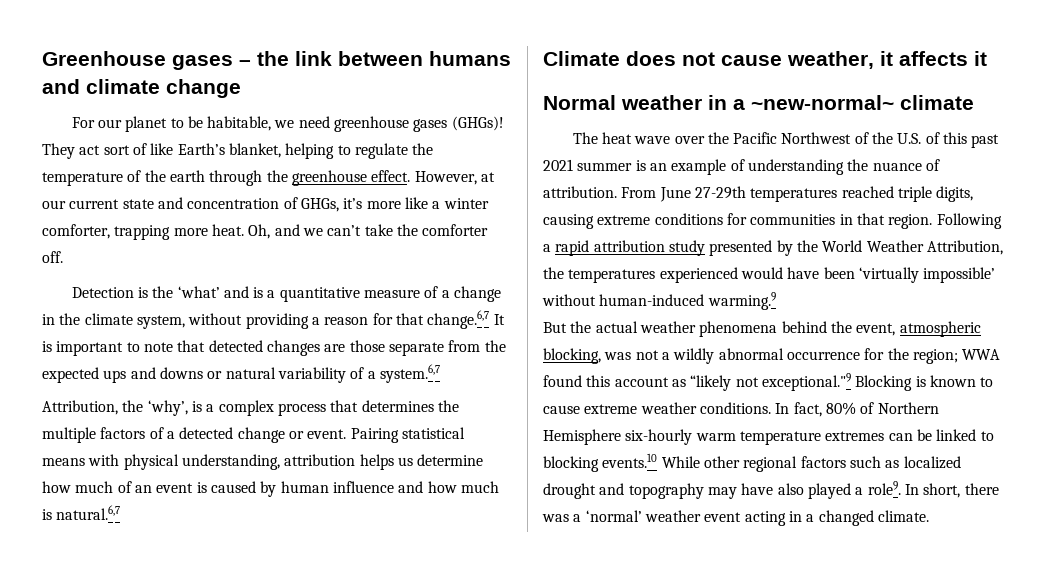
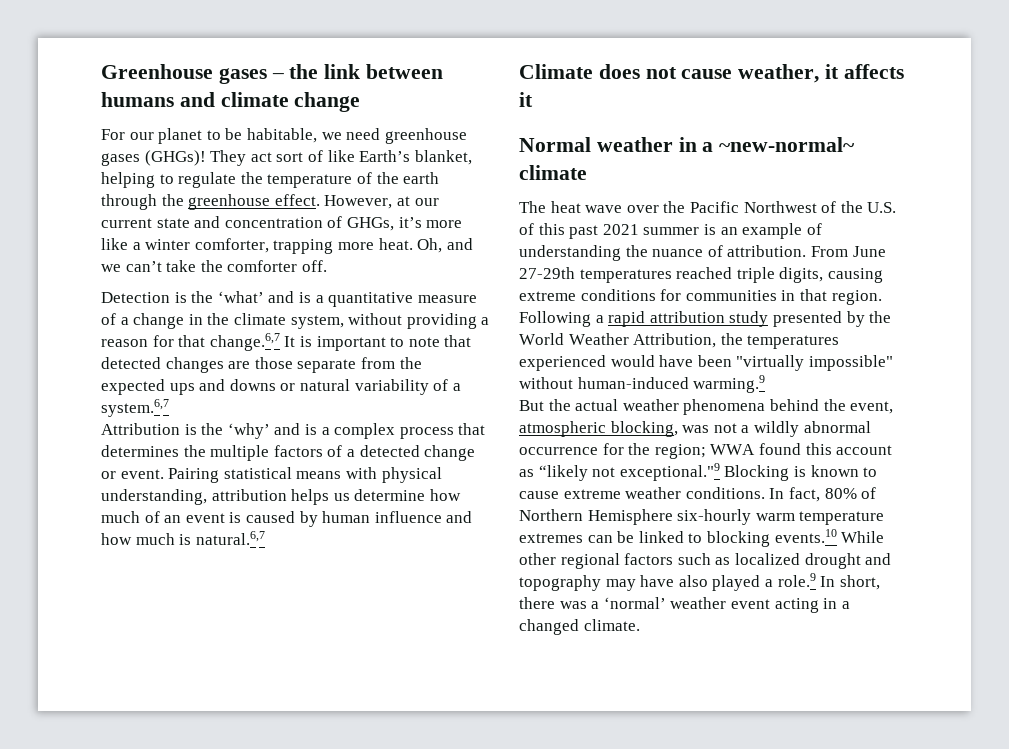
[42,400,188,416] Attribution, the ‘why’, -> [101,423,301,439] Attribution is the ‘why’ and
[858,267,996,283] ‘virtually impossible’ -> [736,355,893,371] "virtually impossible"
[867,481,901,495] role9. -> [777,573,816,587] role.9

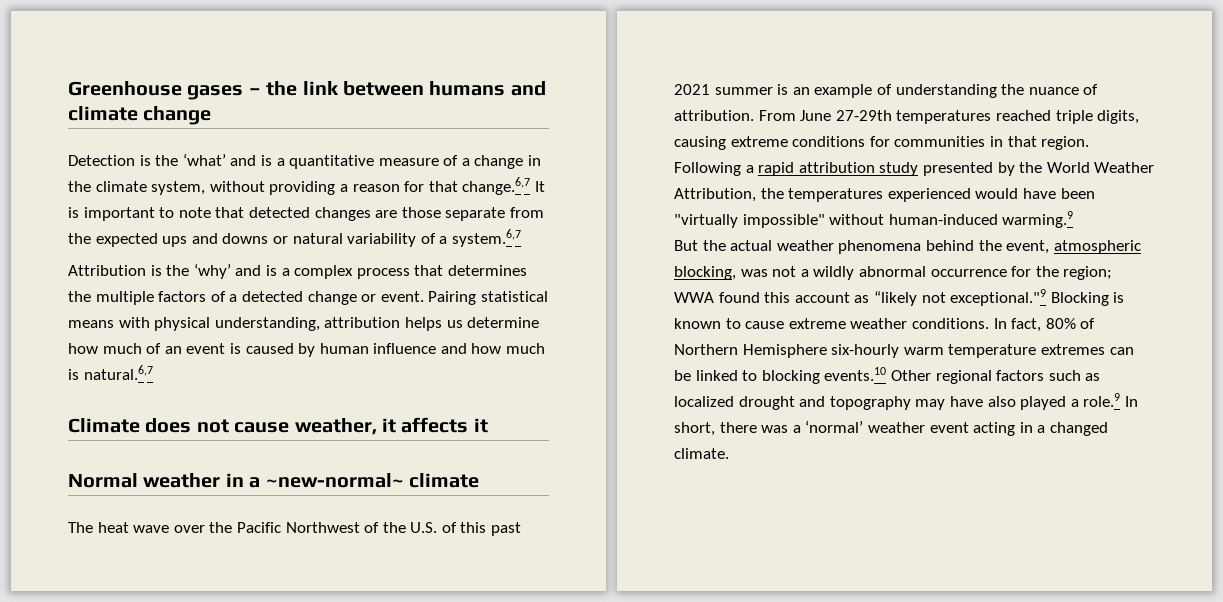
[101,128,467,144] [101,150,472,166] [101,172,440,188] [101,194,439,210] [101,216,463,231] [101,238,473,254] [101,260,327,272] // For our planet to be habitable, we need greenhouse gases (GHGs)! They act sort of like Earth’s blanket, helping to regulate the temperature of the earth through the greenhouse effect. However, at our current state and concentration of GHGs, it’s more like a winter comforter, trapping more heat. Oh, and we can’t take the comforter off. -> (212, 115) none
[841,531,885,543] [519,553,556,565] While other -> [890,370,931,381] Other

